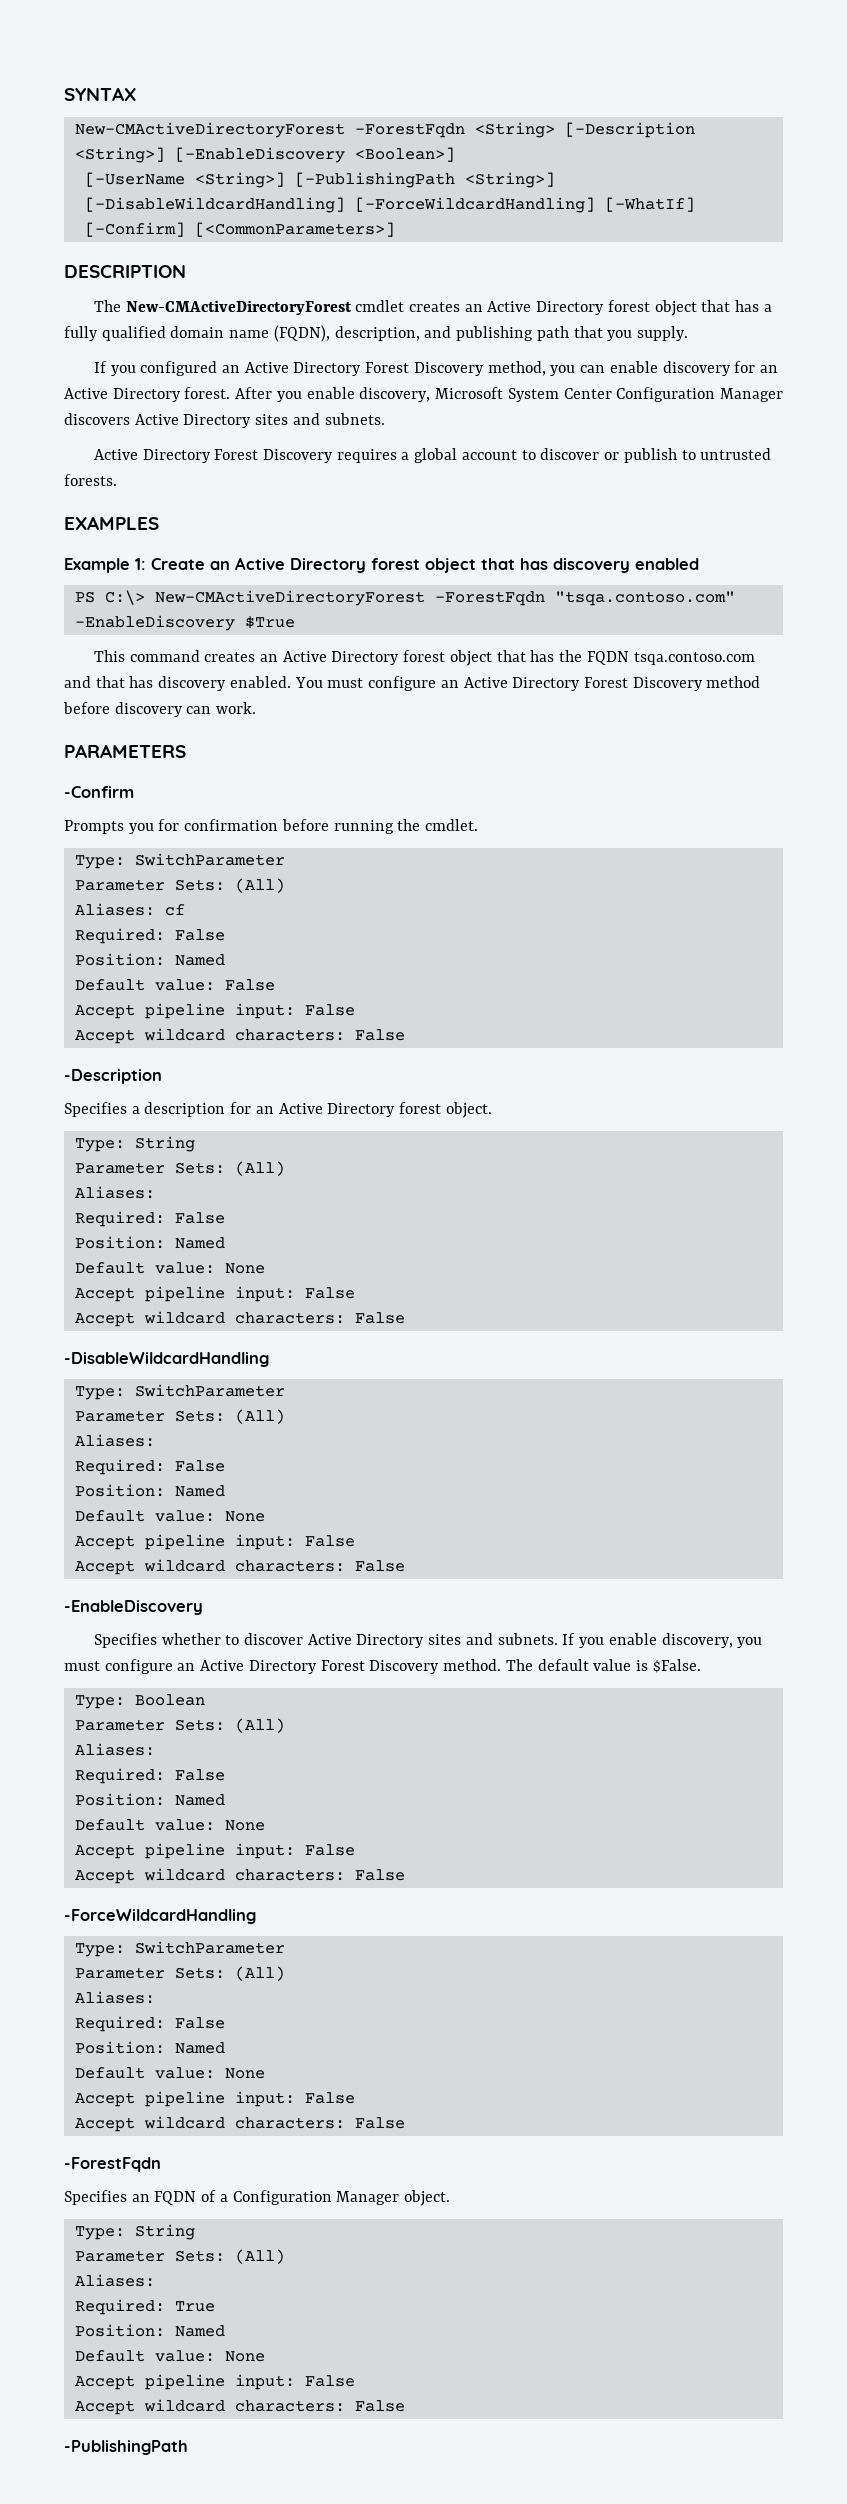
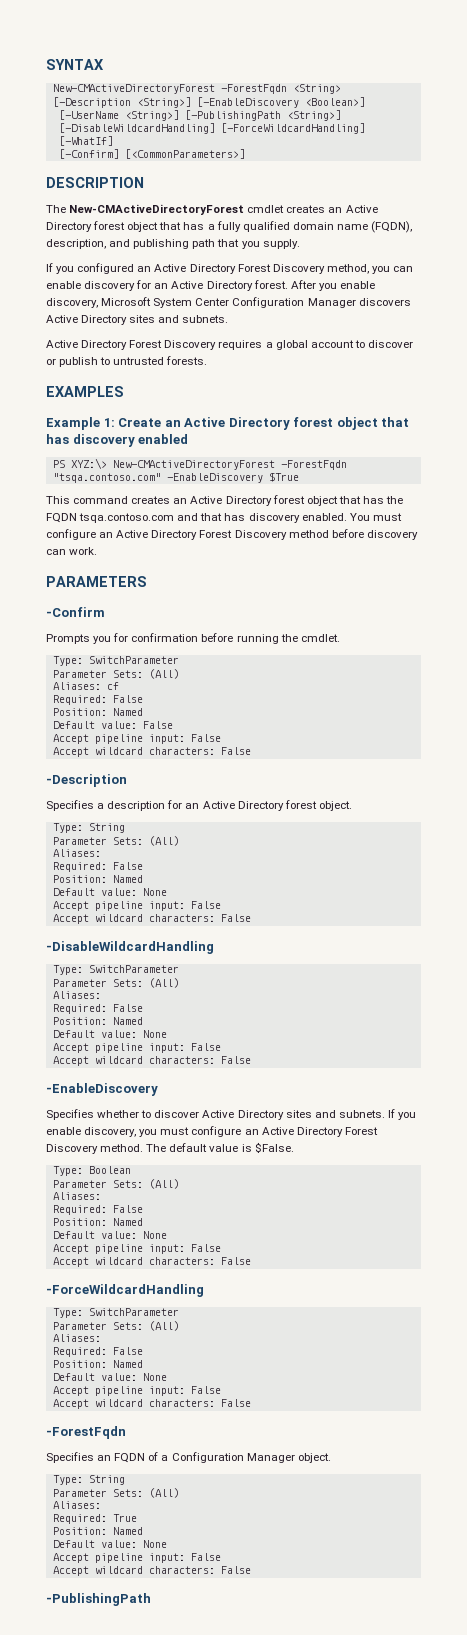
[104,590,145,605] C:\> -> [70,458,107,469] XYZ:\>

